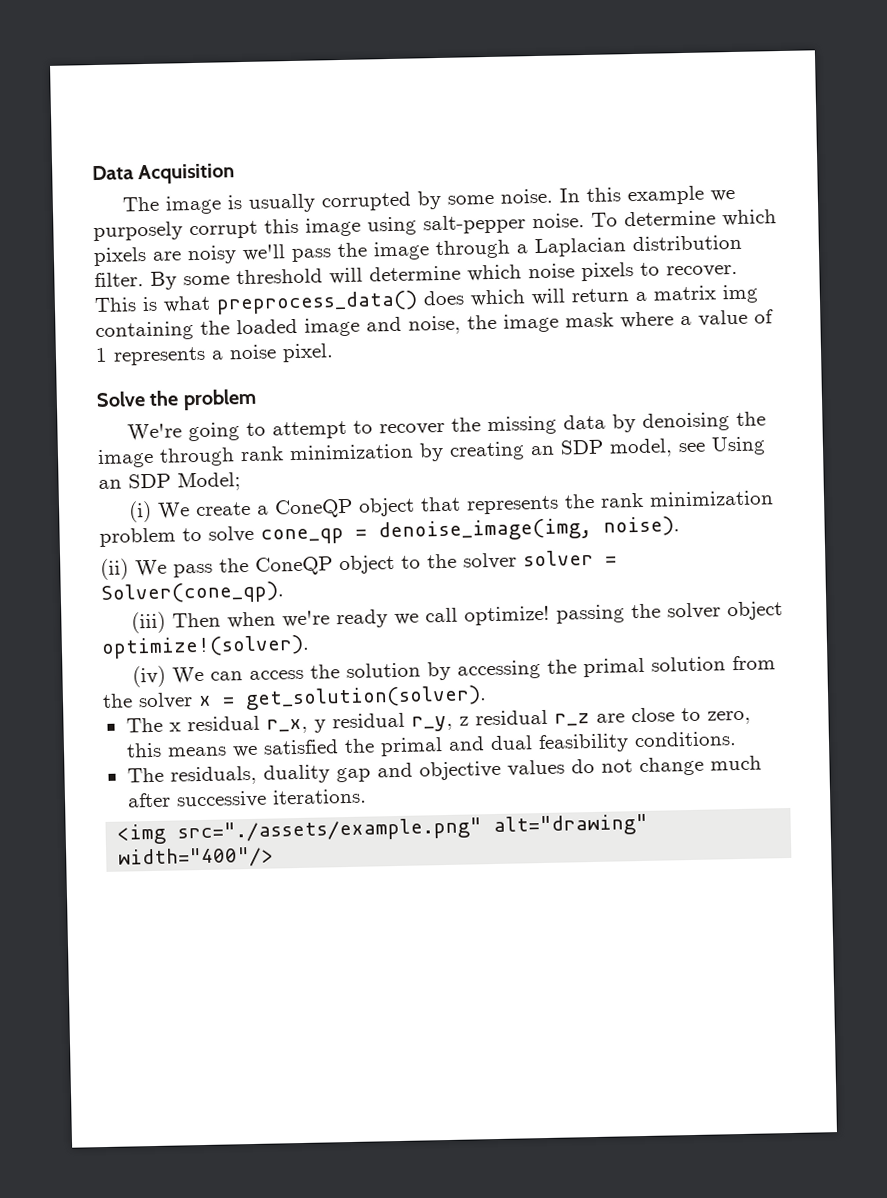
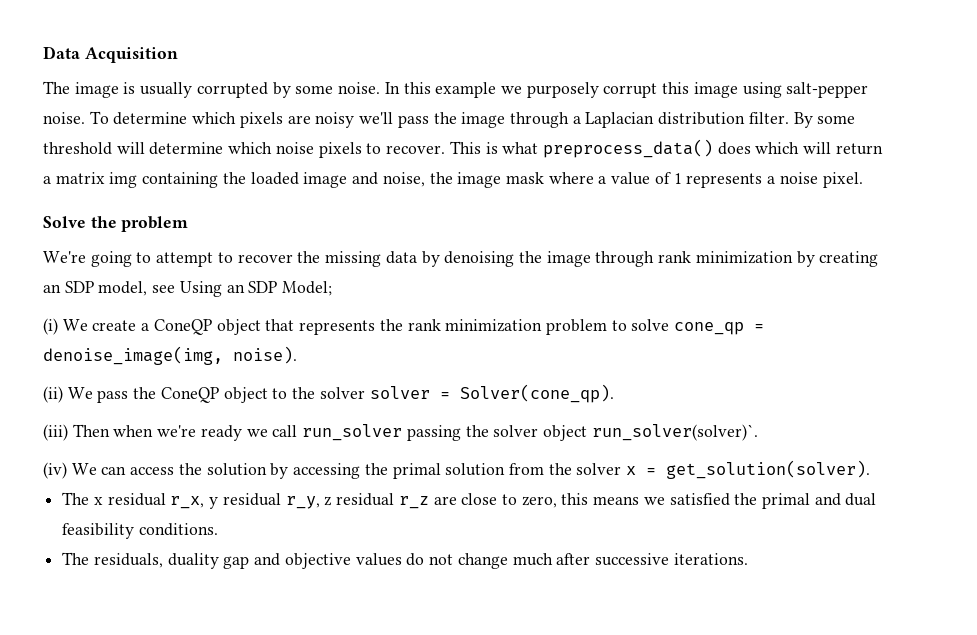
[464,605,551,626] optimize! -> [302,424,403,441] run_solver
[101,634,310,659] optimize!(solver). -> [591,424,758,441] run_solver(solver)`.
[117,813,649,845] [118,846,275,869] // <img src="./assets/example.png" alt="drawing" width="400"/> -> (748, 559) none

